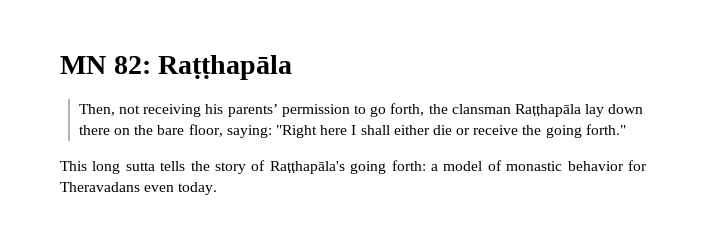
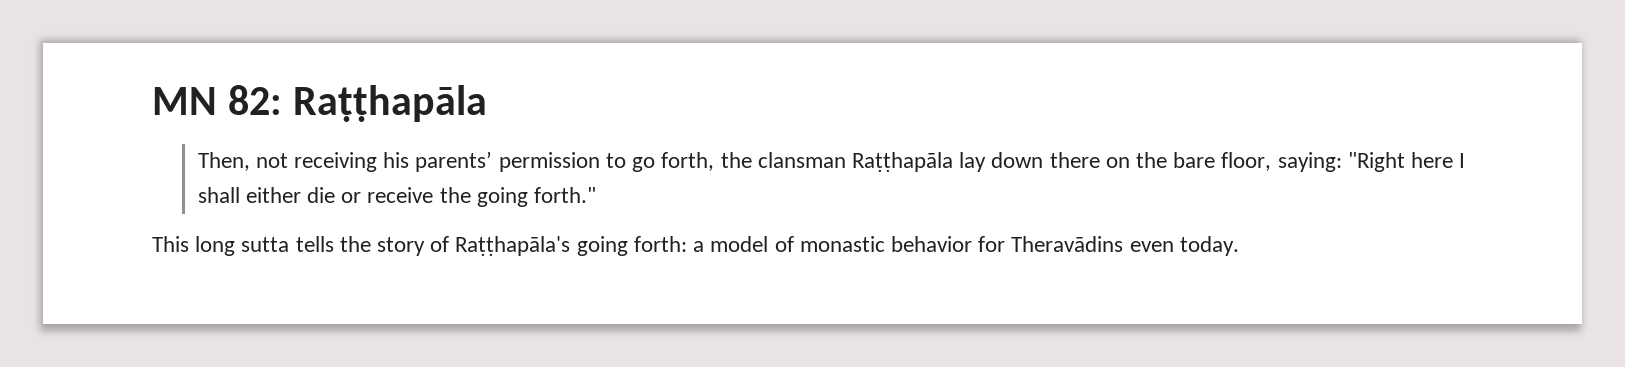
[60,182,140,192] Theravadans -> [1011,236,1124,252] Theravādins

